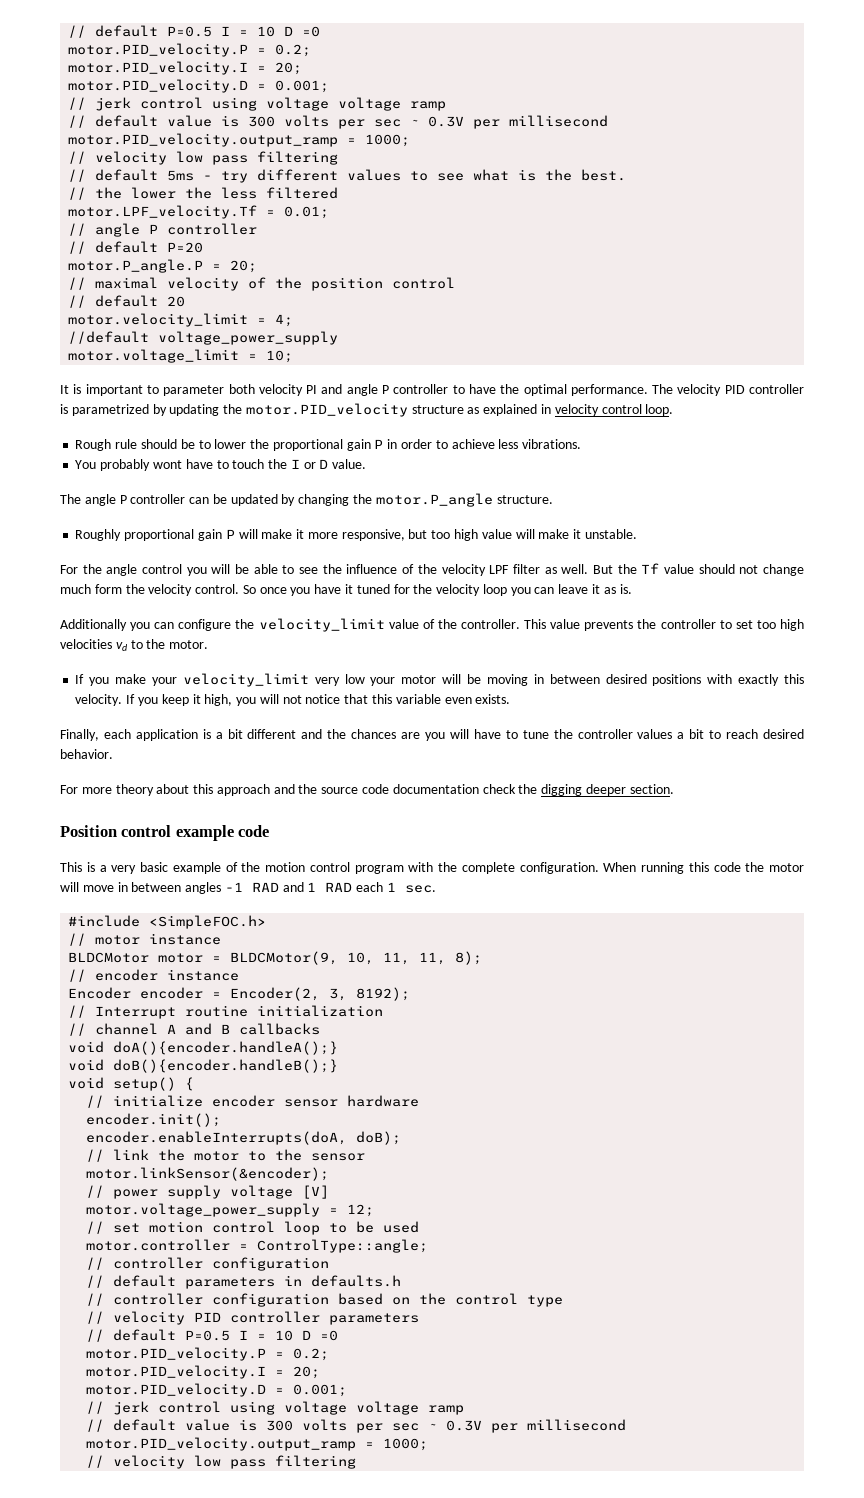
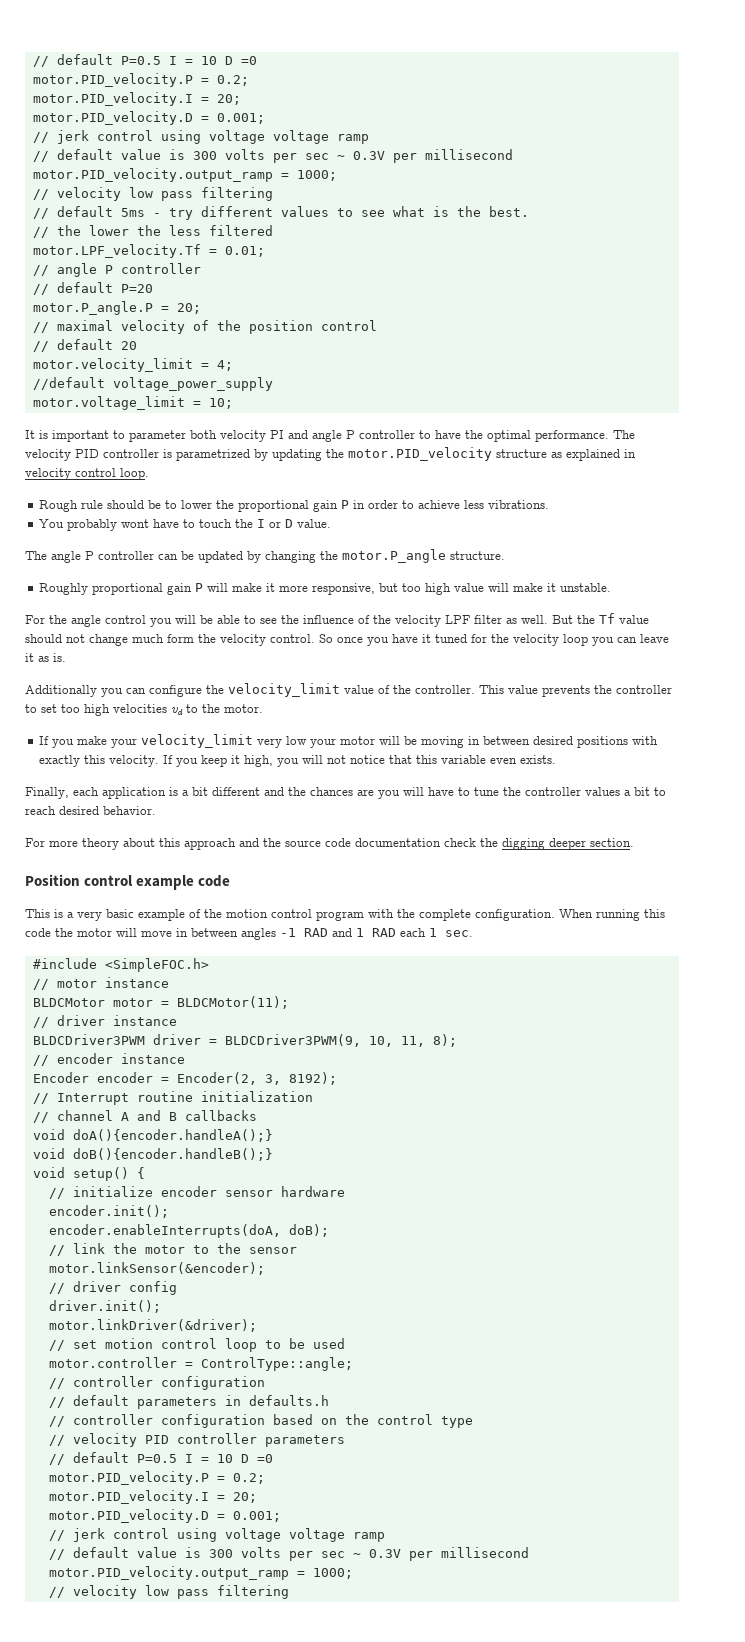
[230,951,339,965] BLDCMotor(9, -> [176,996,289,1009] [32,1015,177,1028] [32,1034,361,1047] BLDCMotor(11); // // driver instance // BLDCDriver3PWM driver = BLDCDriver3PWM(9,
[419,952,447,965] 11, -> (425, 1041) none
[113,1185,330,1199] [86,1203,375,1217] power supply voltage [V] // motor.voltage_power_supply = 12; -> [72,1281,177,1295] [48,1300,161,1313] [48,1319,257,1332] driver config // driver.init(); // motor.linkDriver(&driver);

